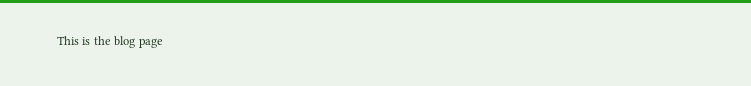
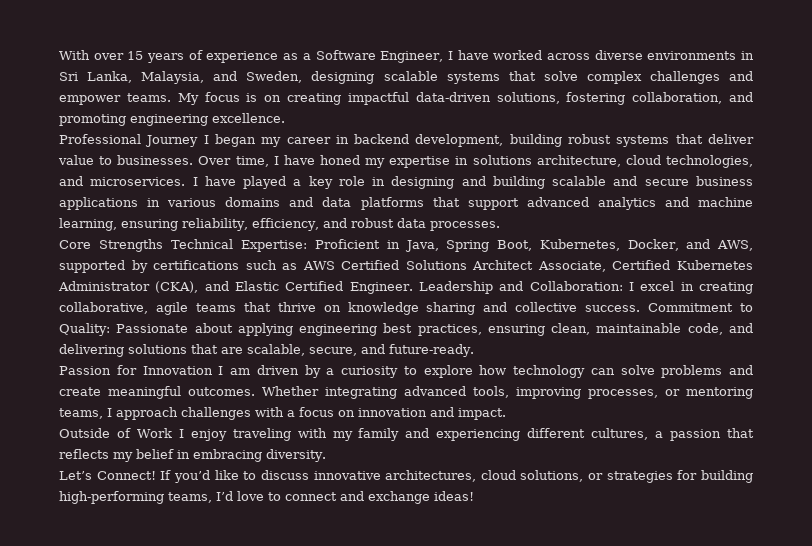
[57,36,163,48] This is the blog page -> [59,50,754,63] [59,71,754,84] [59,92,753,105] [59,113,285,126] [59,134,754,147] [58,155,753,168] [59,176,753,189] [59,197,754,210] [59,218,500,231] [59,239,753,252] [59,260,753,273] [58,281,753,294] [59,302,753,315] [59,323,753,336] [59,344,474,357] [59,365,753,378] [59,386,753,399] [59,407,506,420] [59,428,754,441] [59,449,326,462] [59,470,753,483] [59,491,474,504] With over 15 years of experience as a Software Engineer, I have worked across diverse environments in Sri Lanka, Malaysia, and Sweden, designing scalable systems that solve complex challenges and empower teams. My focus is on creating impactful data-driven solutions, fostering collaboration, and promoting engineering excellence. // Professional Journey I began my career in backend development, building robust systems that deliver value to businesses. Over time, I have honed my expertise in solutions architecture, cloud technologies, and microservices. I have played a key role in designing and building scalable and secure business applications in various domains and data platforms that support advanced analytics and machine learning, ensuring reliability, efficiency, and robust data processes. // Core Strengths Technical Expertise: Proficient in Java, Spring Boot, Kubernetes, Docker, and AWS, supported by certifications such as AWS Certified Solutions Architect Associate, Certified Kubernetes Administrator (CKA), and Elastic Certified Engineer. Leadership and Collaboration: I excel in creating collaborative, agile teams that thrive on knowledge sharing and collective success. Commitment to Quality: Passionate about applying engineering best practices, ensuring clean, maintainable code, and delivering solutions that are scalable, secure, and future-ready. // Passion for Innovation I am driven by a curiosity to explore how technology can solve problems and create meaningful outcomes. Whether integrating advanced tools, improving processes, or mentoring teams, I approach challenges with a focus on innovation and impact. // Outside of Work I enjoy traveling with my family and experiencing different cultures, a passion that reflects my belief in embracing diversity. // Let’s Connect! If you’d like to discuss innovative architectures, cloud solutions, or strategies for building high-performing teams, I’d love to connect and exchange ideas!

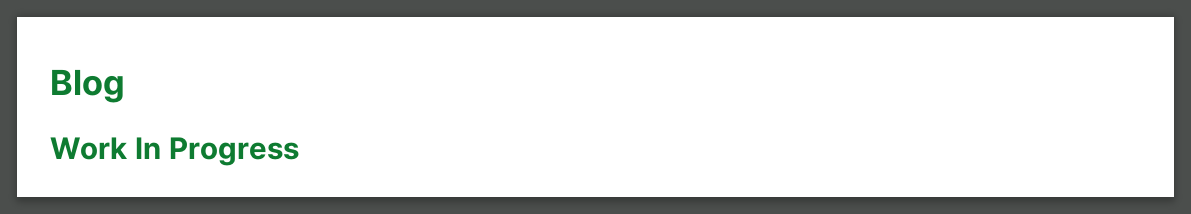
[59,50,754,63] [59,71,754,84] [59,92,753,105] [59,113,285,126] [59,134,754,147] [58,155,753,168] [59,176,753,189] [59,197,754,210] [59,218,500,231] [59,239,753,252] [59,260,753,273] [58,281,753,294] [59,302,753,315] [59,323,753,336] [59,344,474,357] [59,365,753,378] [59,386,753,399] [59,407,506,420] [59,428,754,441] [59,449,326,462] [59,470,753,483] [59,491,474,504] With over 15 years of experience as a Software Engineer, I have worked across diverse environments in Sri Lanka, Malaysia, and Sweden, designing scalable systems that solve complex challenges and empower teams. My focus is on creating impactful data-driven solutions, fostering collaboration, and promoting engineering excellence. // Professional Journey I began my career in backend development, building robust systems that deliver value to businesses. Over time, I have honed my expertise in solutions architecture, cloud technologies, and microservices. I have played a key role in designing and building scalable and secure business applications in various domains and data platforms that support advanced analytics and machine learning, ensuring reliability, efficiency, and robust data processes. // Core Strengths Technical Expertise: Proficient in Java, Spring Boot, Kubernetes, Docker, and AWS, supported by certifications such as AWS Certified Solutions Architect Associate, Certified Kubernetes Administrator (CKA), and Elastic Certified Engineer. Leadership and Collaboration: I excel in creating collaborative, agile teams that thrive on knowledge sharing and collective success. Commitment to Quality: Passionate about applying engineering best practices, ensuring clean, maintainable code, and delivering solutions that are scalable, secure, and future-ready. // Passion for Innovation I am driven by a curiosity to explore how technology can solve problems and create meaningful outcomes. Whether integrating advanced tools, improving processes, or mentoring teams, I approach challenges with a focus on innovation and impact. // Outside of Work I enjoy traveling with my family and experiencing different cultures, a passion that reflects my belief in embracing diversity. // Let’s Connect! If you’d like to discuss innovative architectures, cloud solutions, or strategies for building high-performing teams, I’d love to connect and exchange ideas! -> [50,69,125,103] [50,137,300,166] Blog // Work In Progress

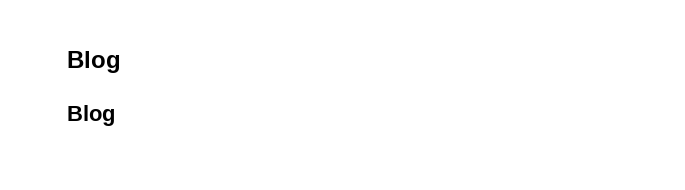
[50,137,300,166] Work In Progress -> [67,105,115,126] Blog

